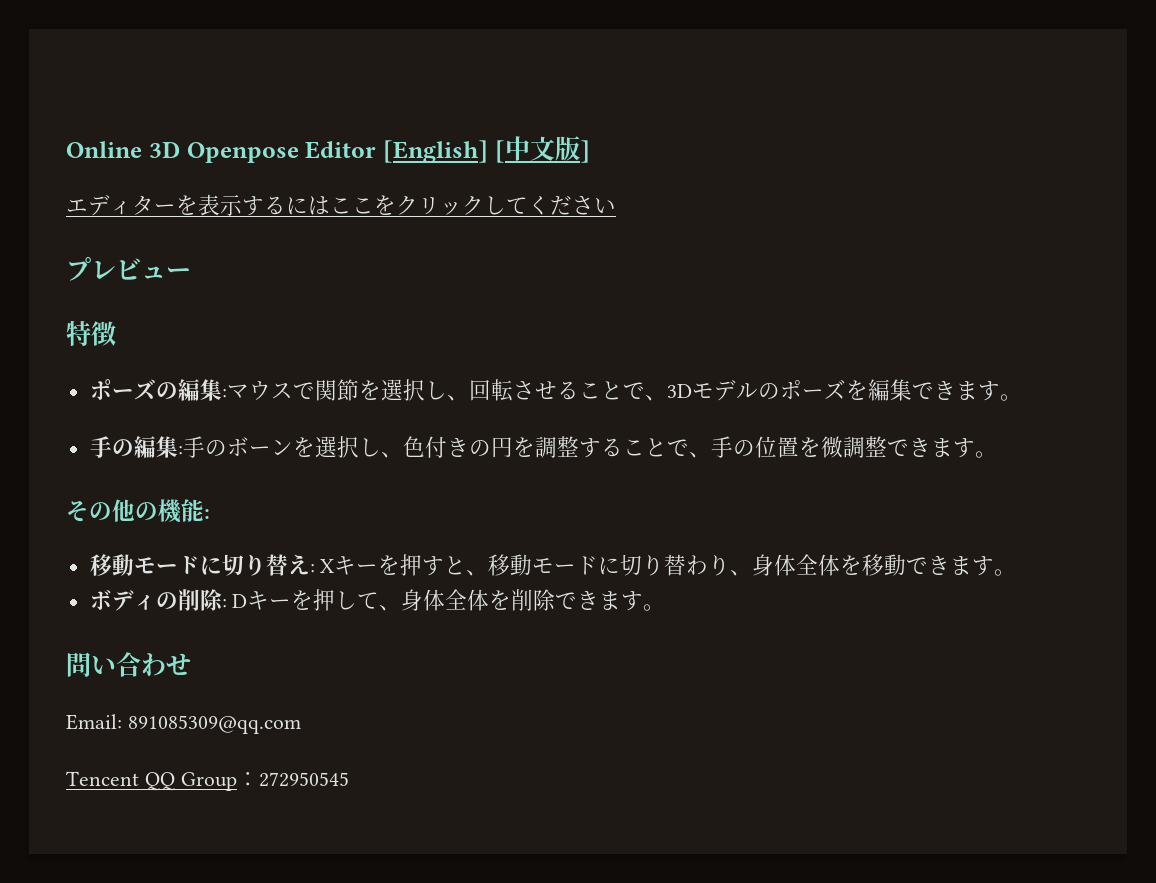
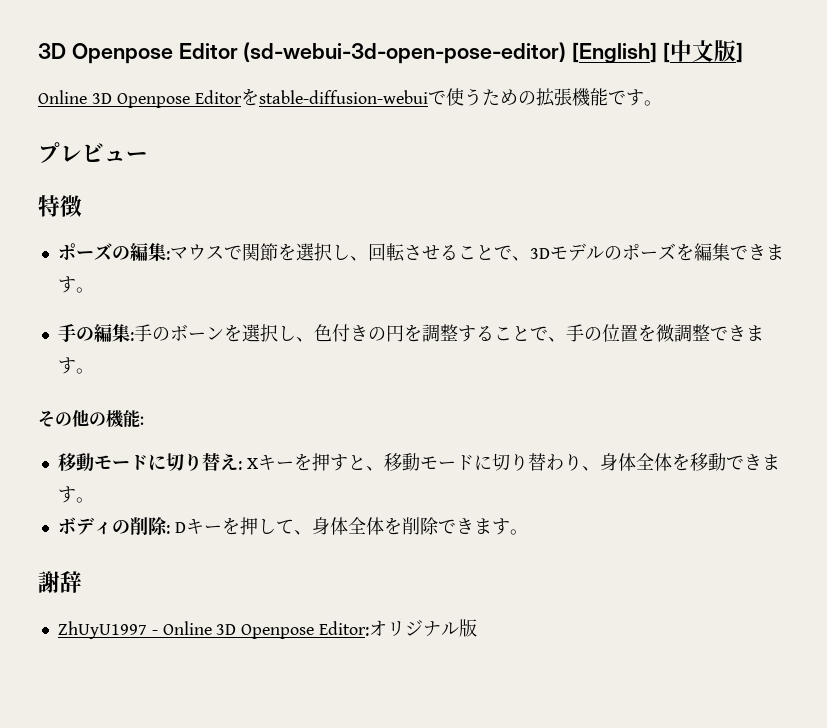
[66,141,377,163] Online 3D Openpose Editor -> [38,42,567,64] 3D Openpose Editor (sd-webui-3d-open-pose-editor)
[66,194,616,216] エディターを表示するにはここをクリックしてください -> [38,88,662,108] Online 3D Openpose Editorをstable-diffusion-webuiで使うための拡張機能です。
[66,652,191,677] [66,714,301,734] [66,771,349,791] 問い合わせ // Email: 891085309@qq.com // Tencent QQ Group：272950545 -> [38,571,82,593] [57,619,478,639] 謝辞 // ZhUyU1997 - Online 3D Openpose Editor:オリジナル版

